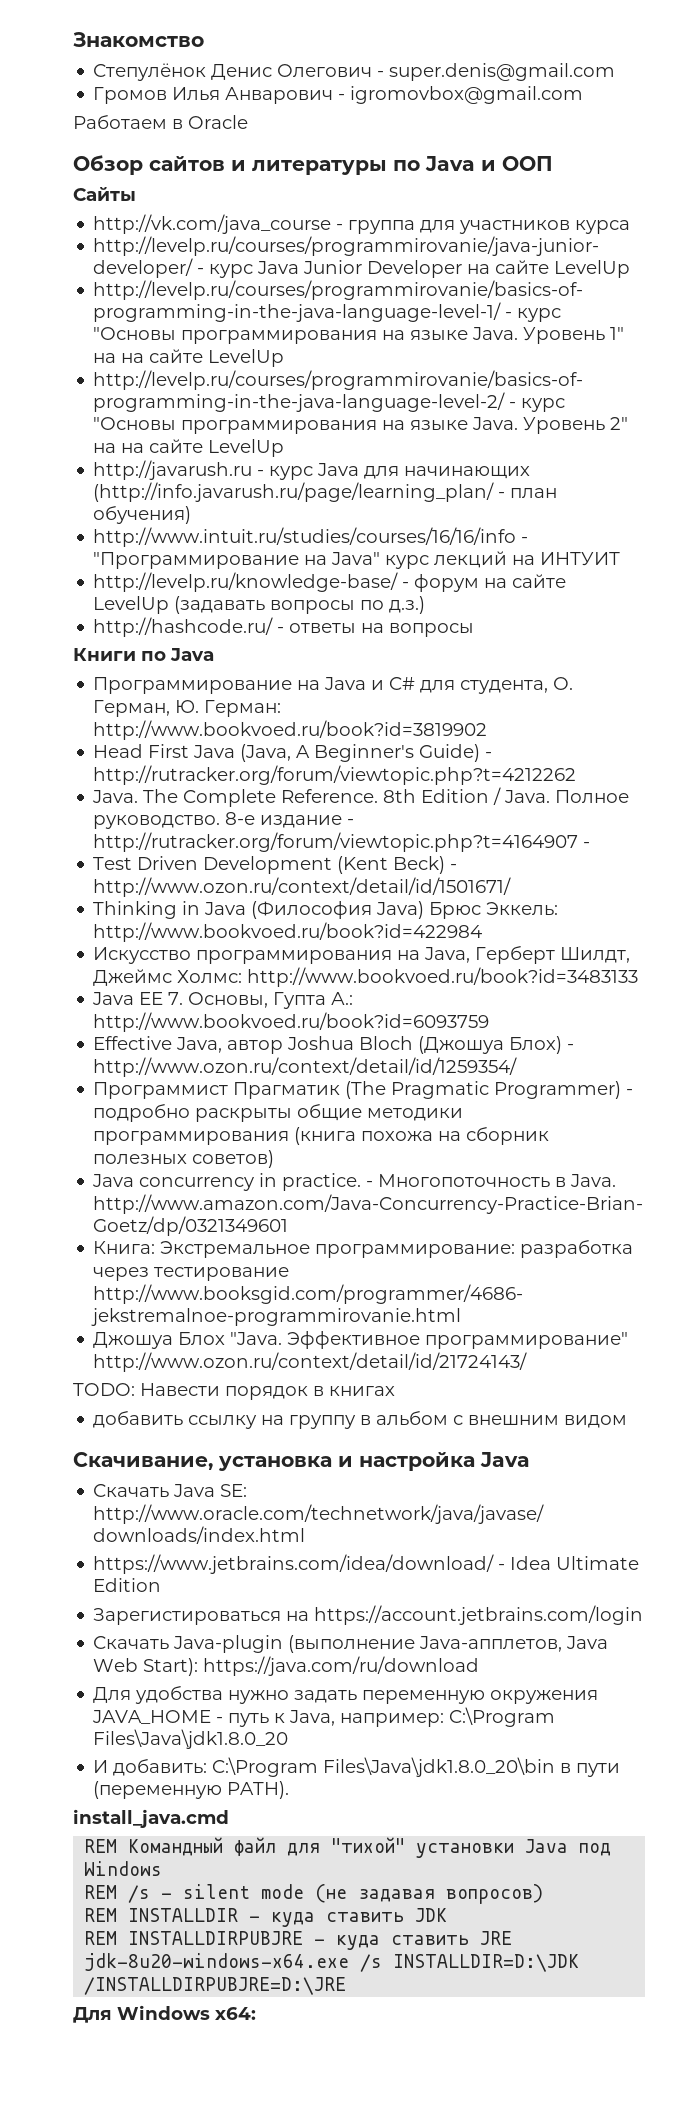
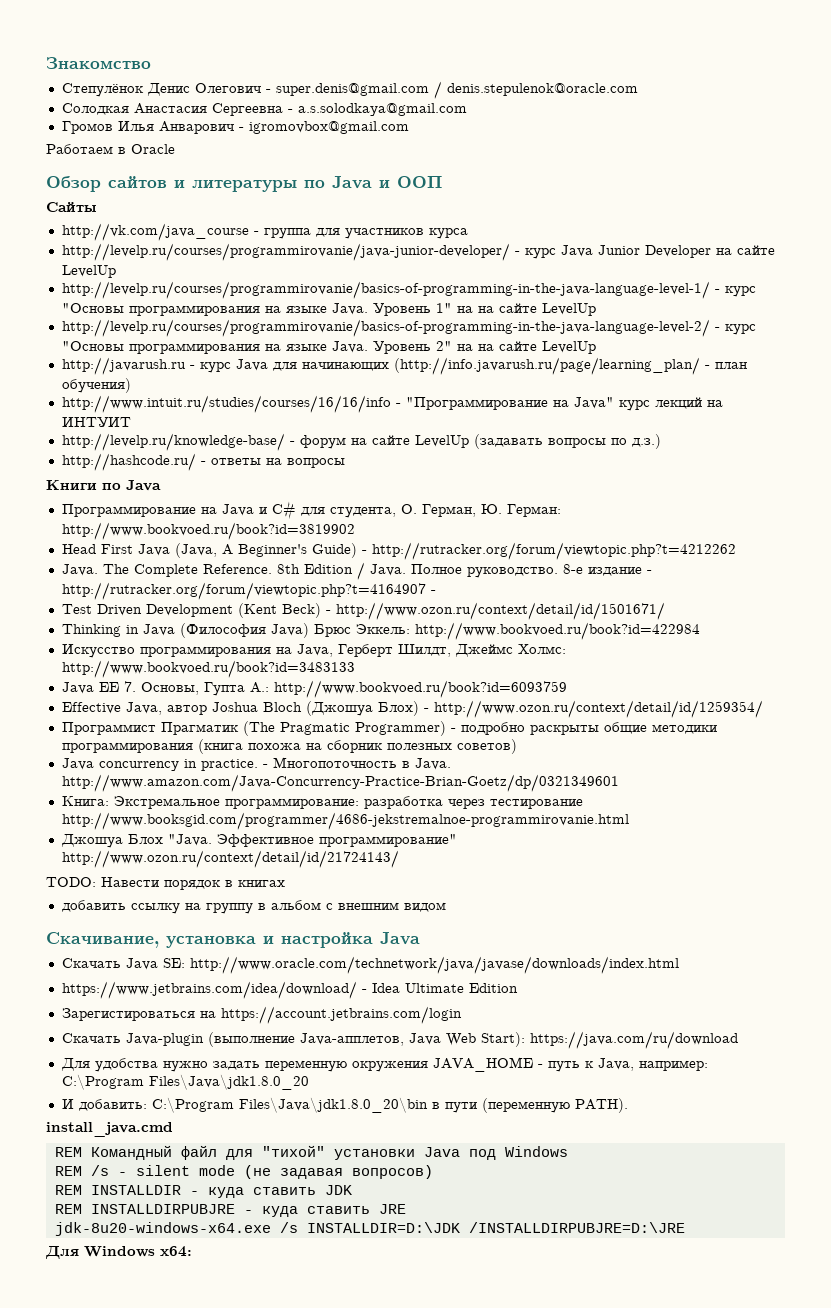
(616, 72) none -> [433,81,638,99] [61,103,467,116] / denis.stepulenok@oracle.com // Солодкая Анастасия Сергеевна - a.s.solodkaya@gmail.com

